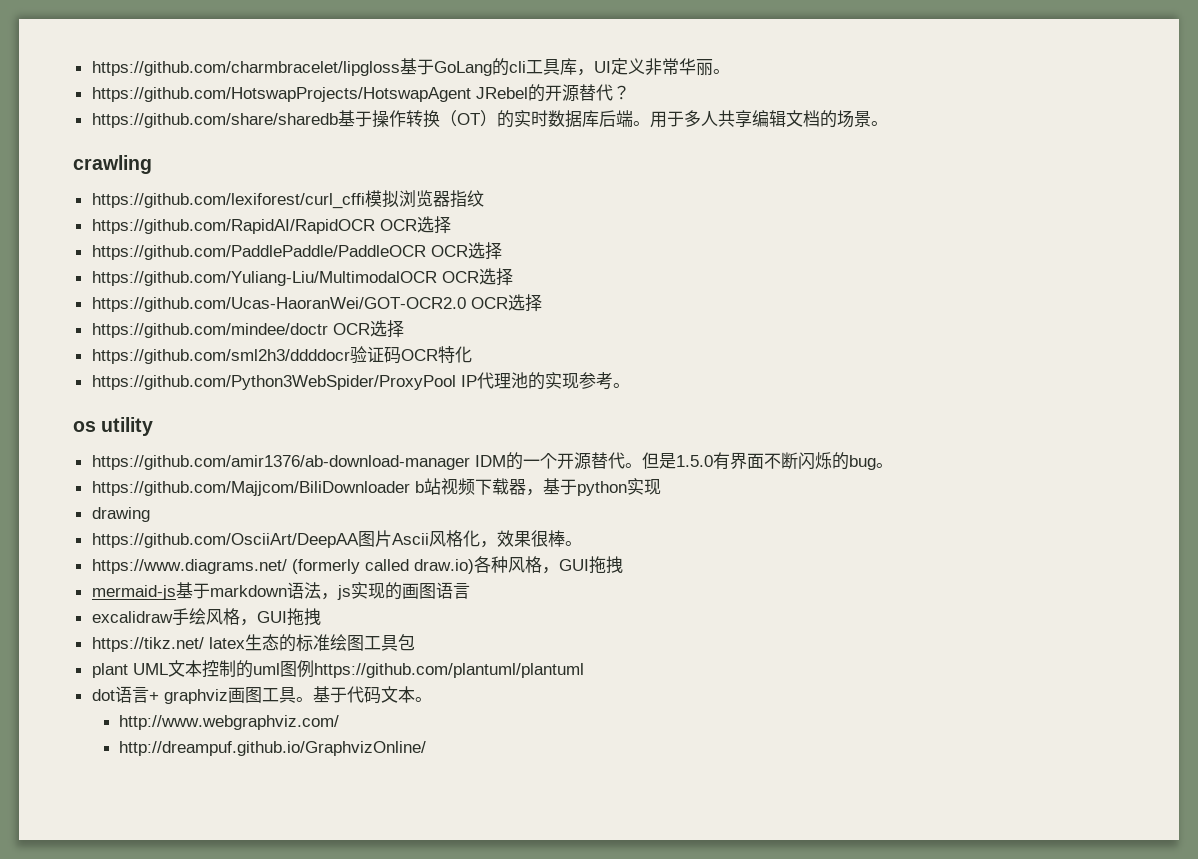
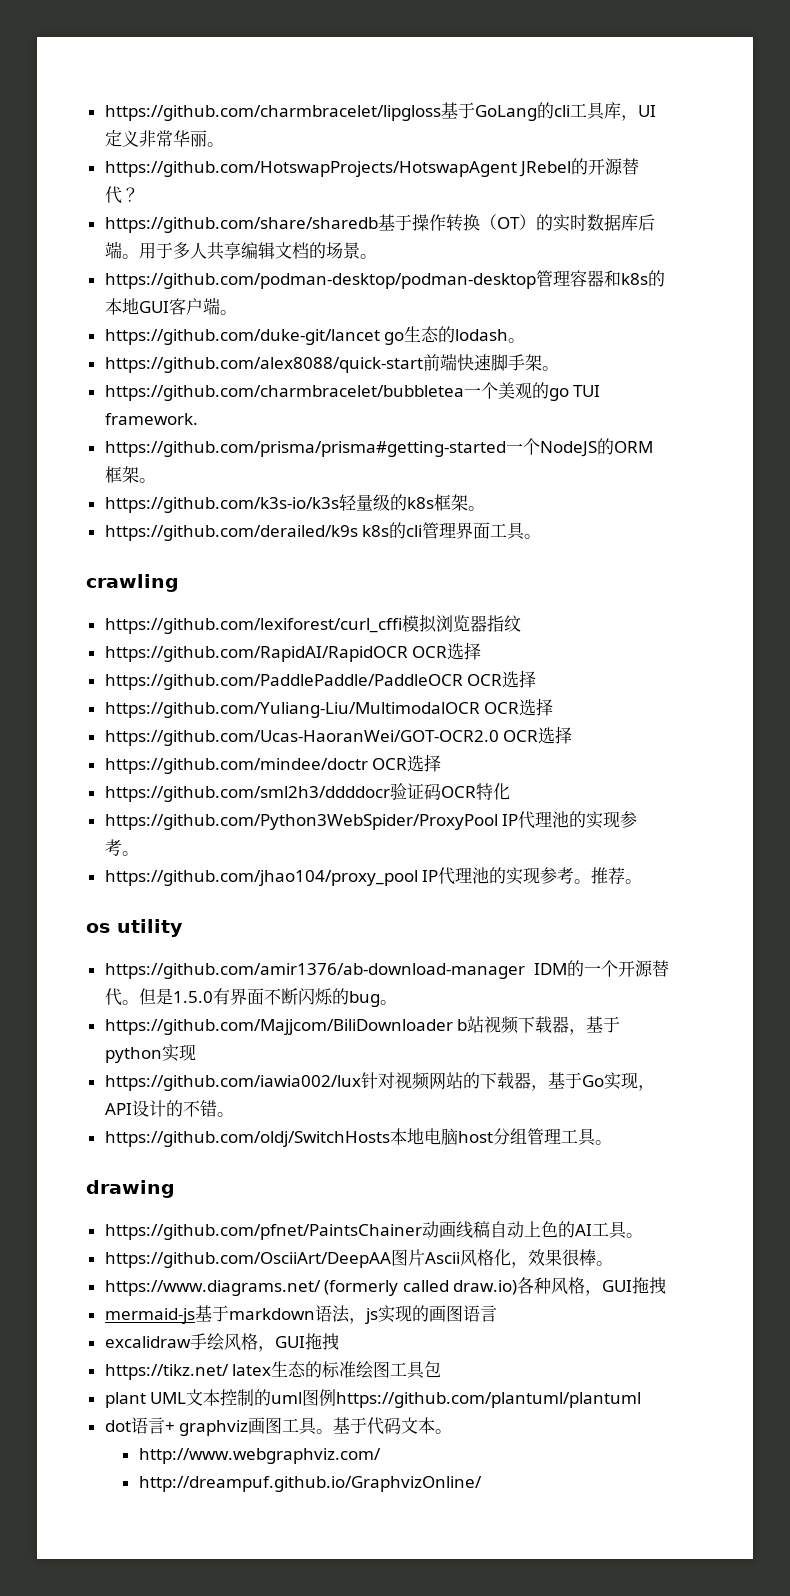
(888, 123) none -> [104,270,665,289] [104,297,237,315] [104,326,526,345] [104,353,559,373] [104,382,601,401] [104,413,198,425] [104,438,653,457] [104,466,156,483] [104,494,485,513] [104,522,542,541] // https://github.com/podman-desktop/podman-desktop管理容器和k8s的本地GUI客户端。 // https://github.com/duke-git/lancet go生态的lodash。 // https://github.com/alex8088/quick-start前端快速脚手架。 // https://github.com/charmbracelet/bubbletea一个美观的go TUI framework. // https://github.com/prisma/prisma#getting-started一个NodeJS的ORM框架。 // https://github.com/k3s-io/k3s轻量级的k8s框架。 // https://github.com/derailed/k9s k8s的cli管理界面工具。
(630, 385) none -> [104,867,643,886] // https://github.com/jhao104/proxy_pool IP代理池的实现参考。推荐。
[91,507,150,522] drawing -> [104,1072,655,1091] [104,1100,234,1117] [104,1128,612,1147] [86,1180,175,1198] [104,1221,643,1240] https://github.com/iawia002/lux针对视频网站的下载器，基于Go实现，API设计的不错。 // https://github.com/oldj/SwitchHosts本地电脑host分组管理工具。 // drawing // https://github.com/pfnet/PaintsChainer动画线稿自动上色的AI工具。

